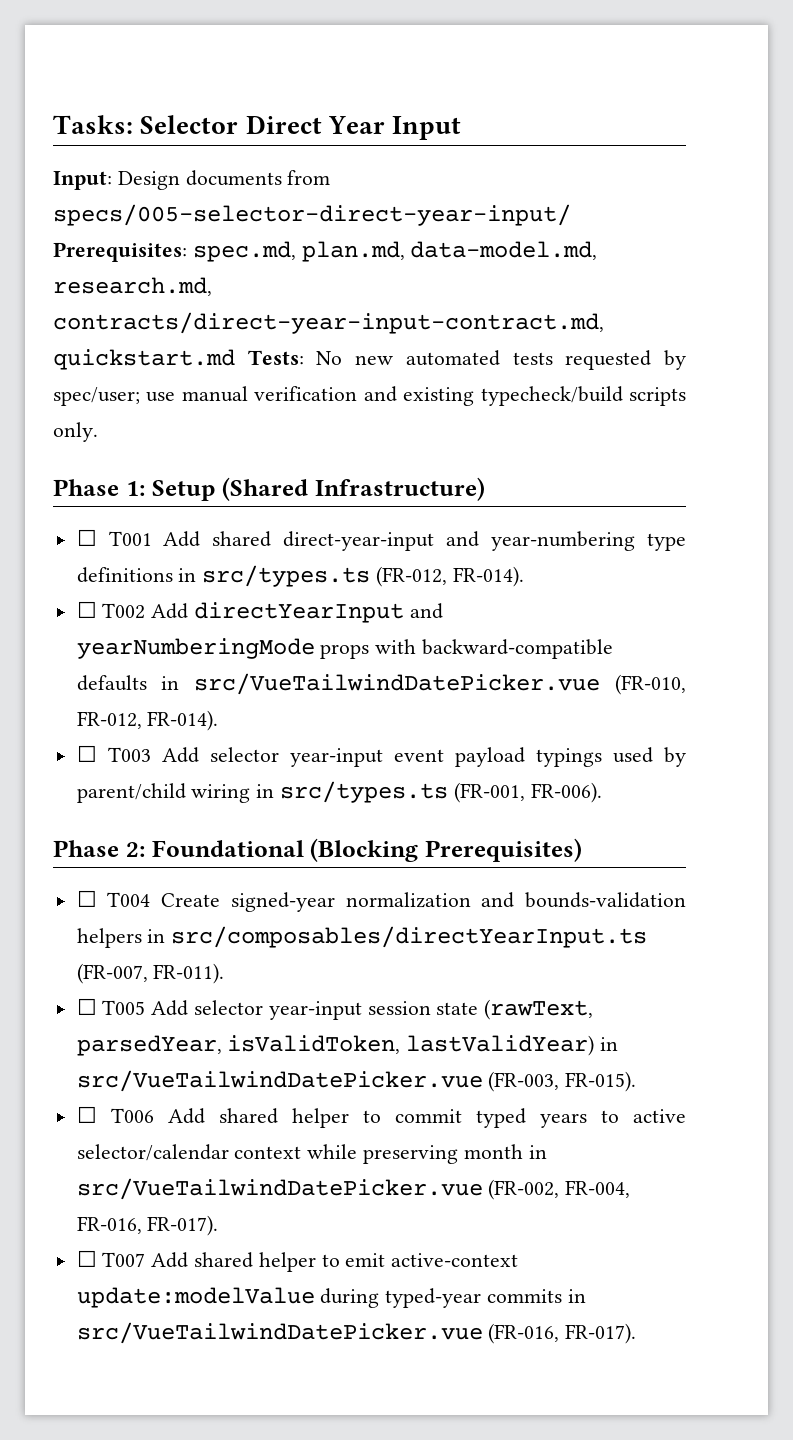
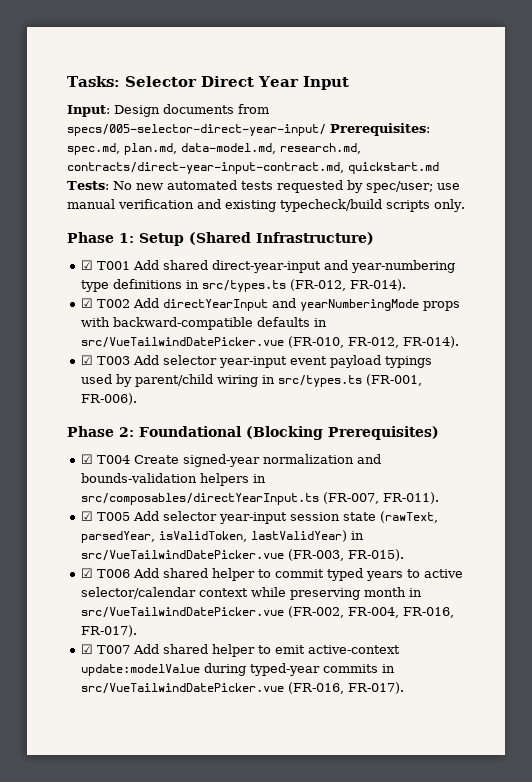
[76,529,97,546] ☐ -> [80,260,93,270] ☑
[76,601,97,618] ☐ -> [80,298,93,308] ☑
[76,745,97,762] ☐ -> [80,355,93,365] ☑
[76,890,97,907] ☐ -> [80,454,93,464] ☑
[76,998,97,1015] ☐ -> [80,511,93,521] ☑
[76,1106,97,1123] ☐ -> [80,568,93,578] ☑
[76,1250,97,1267] ☐ -> [80,644,93,654] ☑

